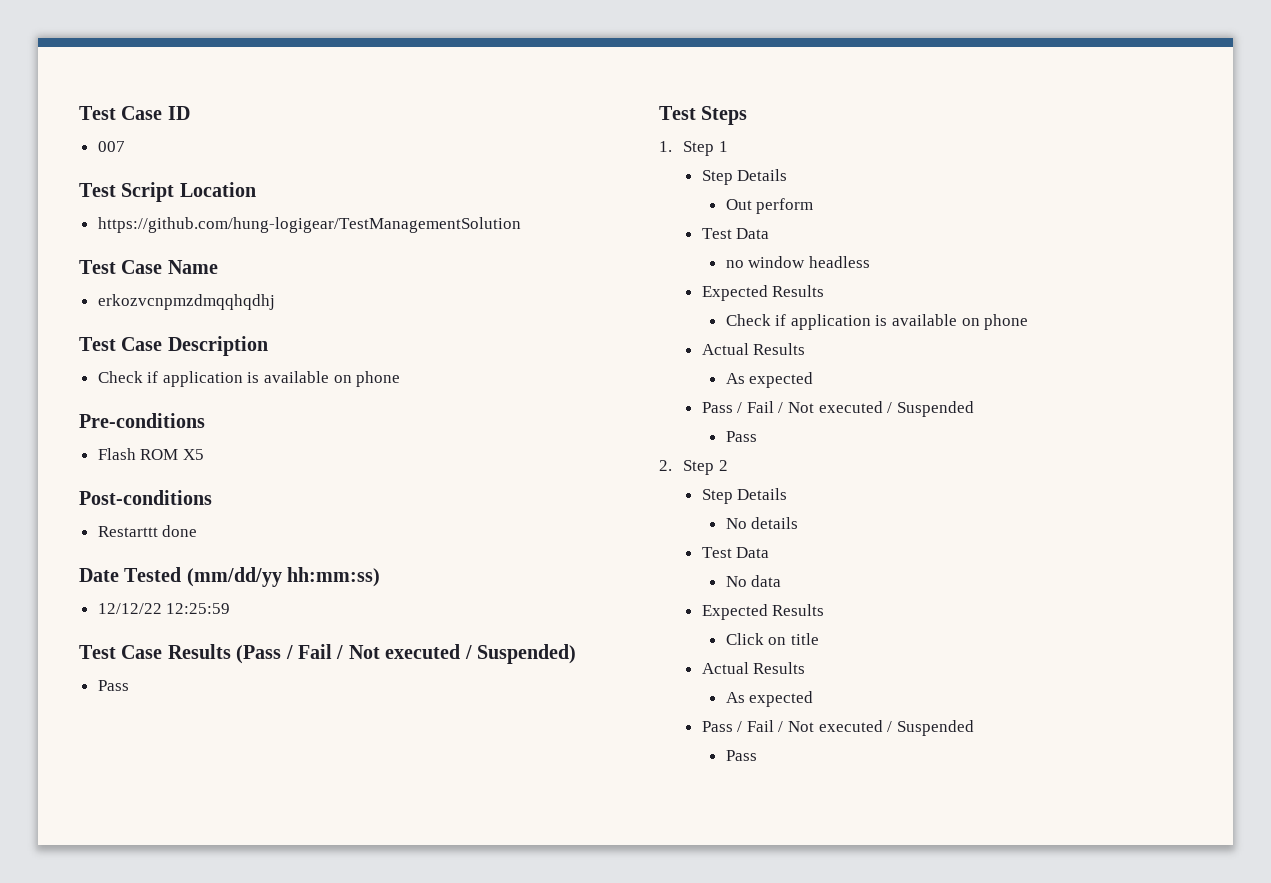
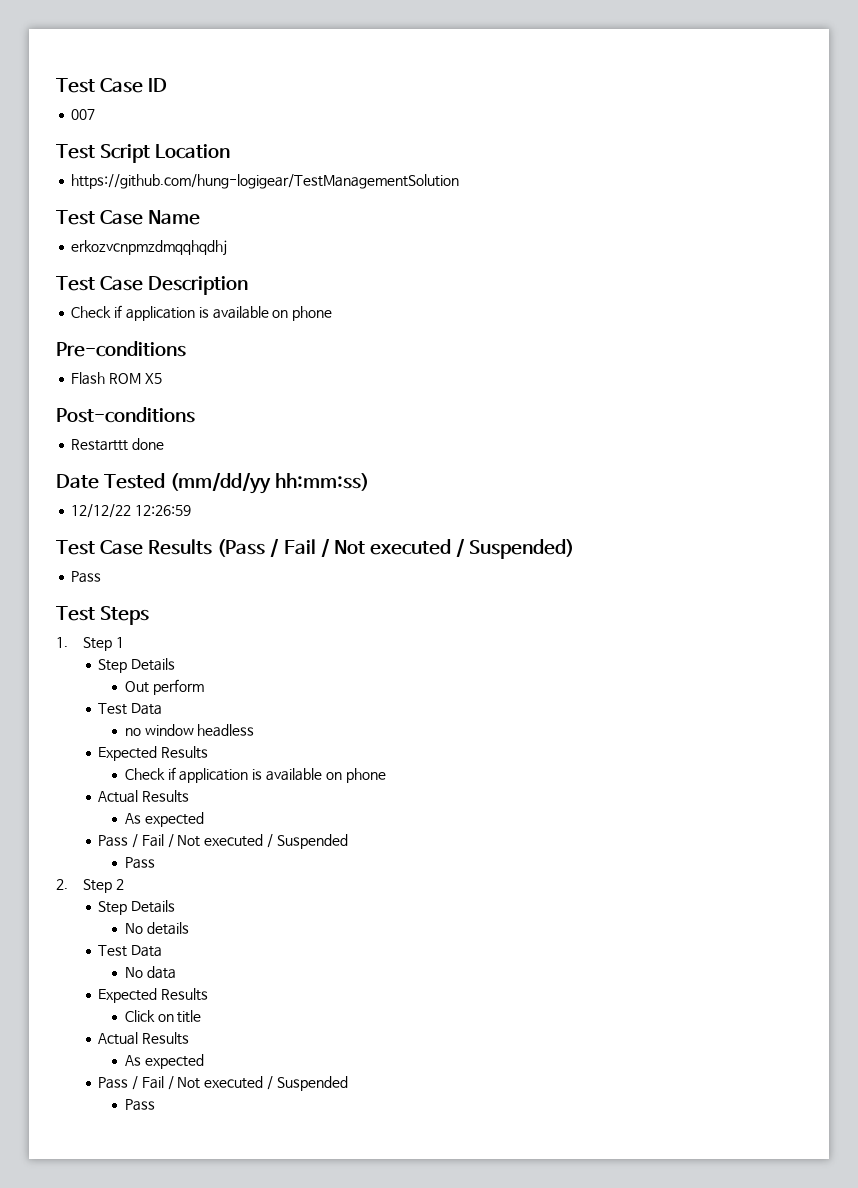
[166,603,231,614] 12:25:59 -> [135,505,192,516] 12:26:59

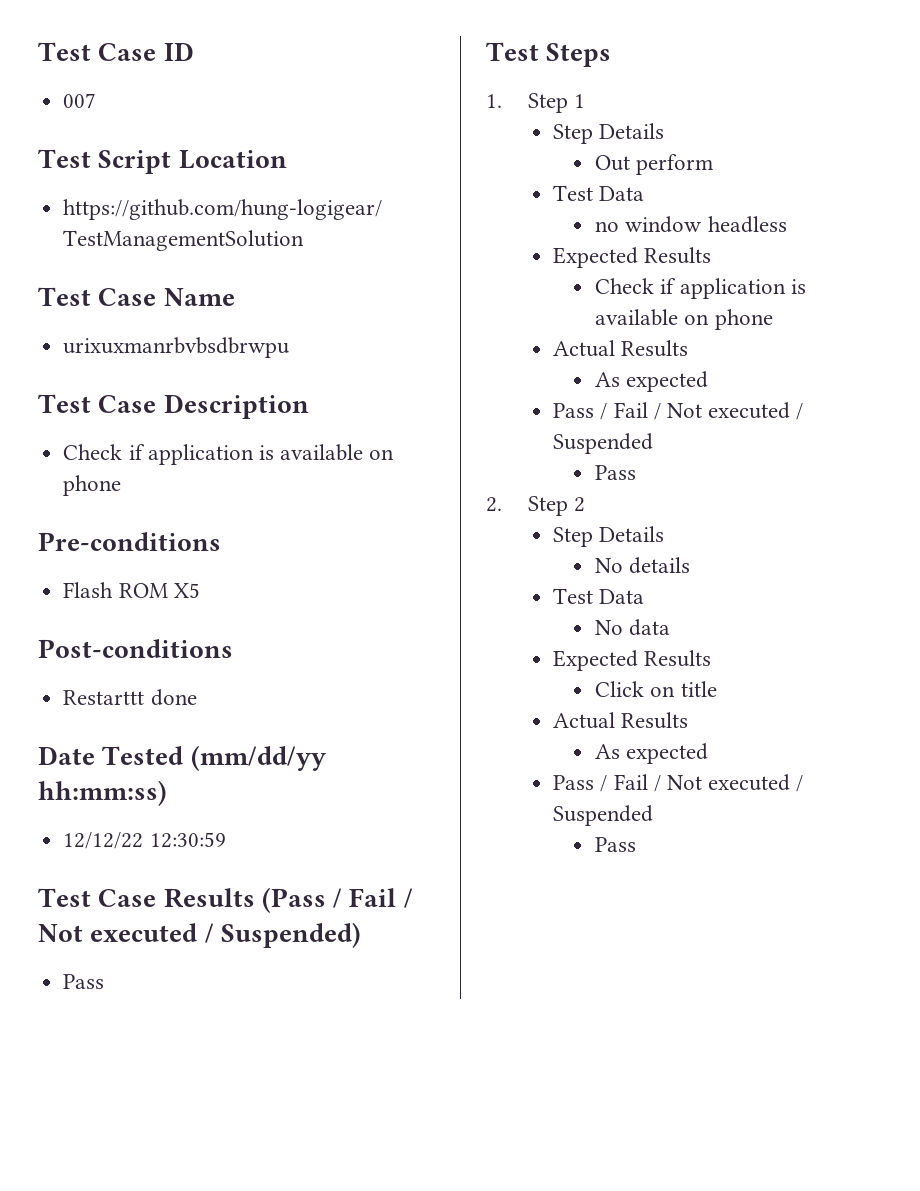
[71,240,228,256] erkozvcnpmzdmqqhqdhj -> [63,337,290,358] urixuxmanrbvbsdbrwpu
[135,505,192,516] 12:26:59 -> [149,832,226,848] 12:30:59

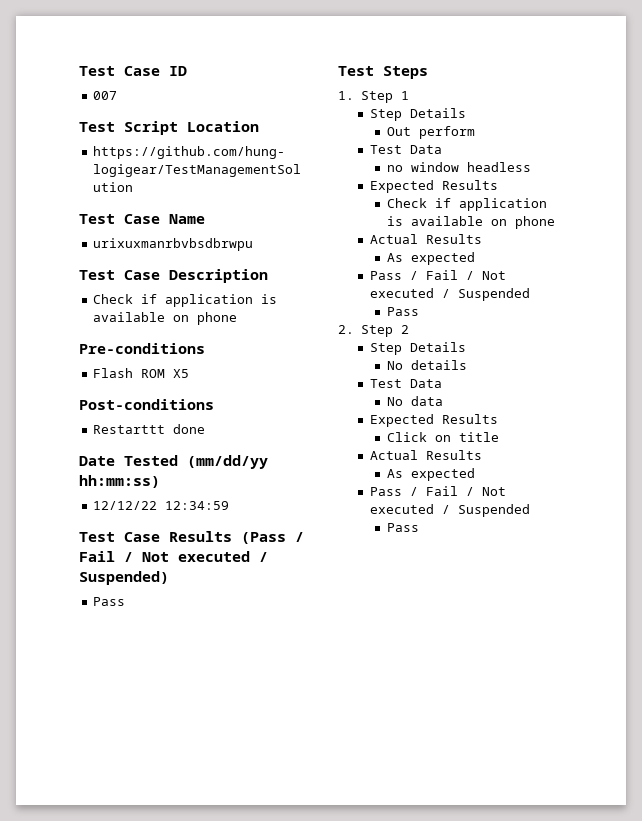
[149,832,226,848] 12:30:59 -> [165,501,230,510] 12:34:59

